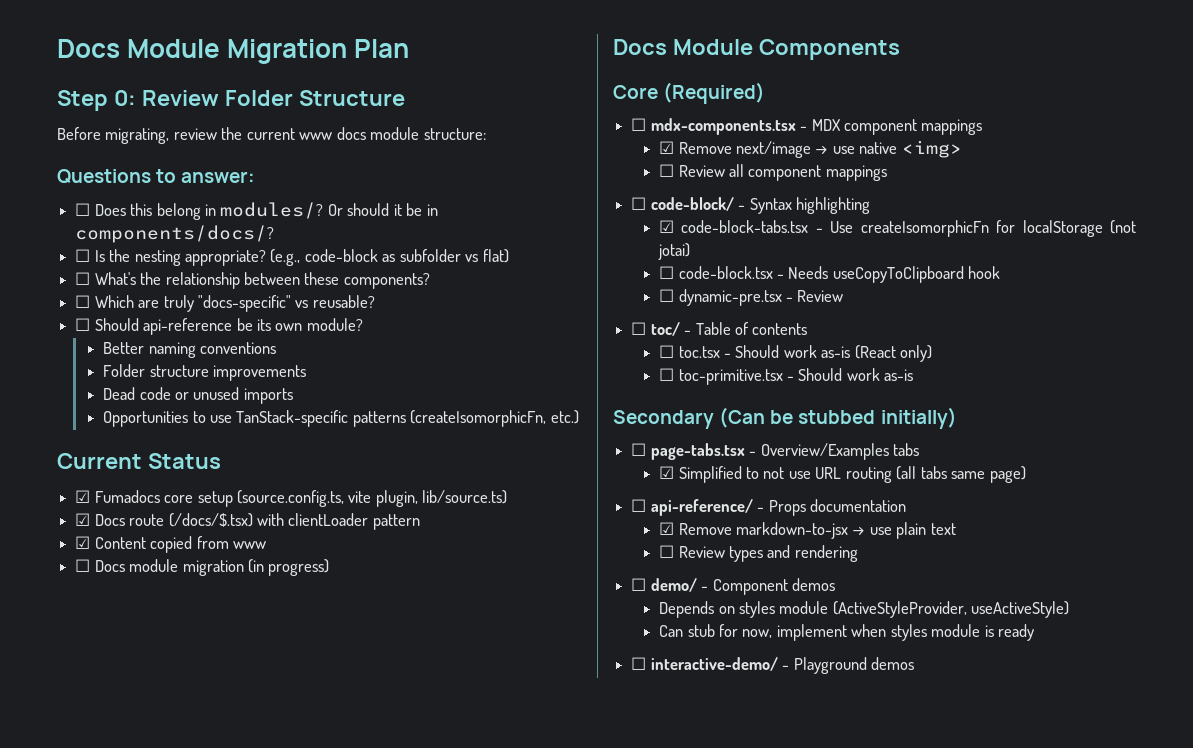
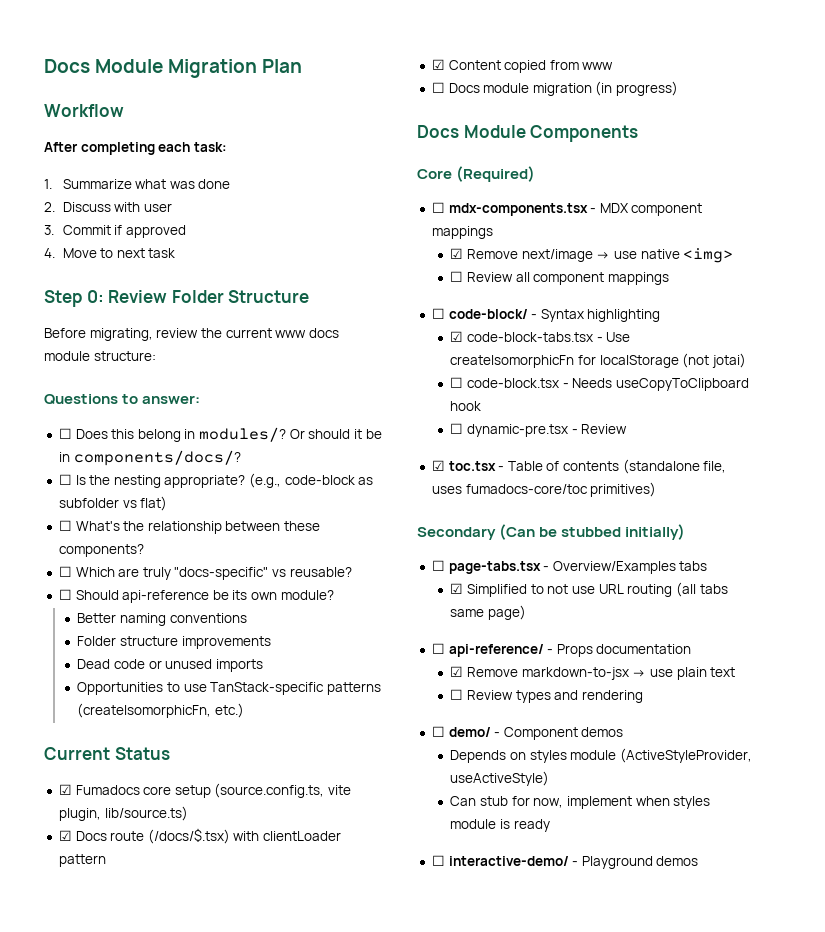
(410, 48) none -> [44,104,124,117] [44,142,227,155] [44,179,231,189] [44,202,172,212] [44,225,186,238] [44,248,176,258] // Workflow // After completing each task: // 1. Summarize what was done // 2. Discuss with user // 3. Commit if approved // 4. Move to next task
[631,322,680,336] ☐ toc/ -> [431,460,496,471] ☑ toc.tsx
[659,345,933,362] [659,368,914,385] // ☐ toc.tsx - Should work as-is (React only) // ☐ toc-primitive.tsx - Should work as-is -> [622,459,727,474] [431,482,657,497] (standalone file, uses fumadocs-core/toc primitives)

